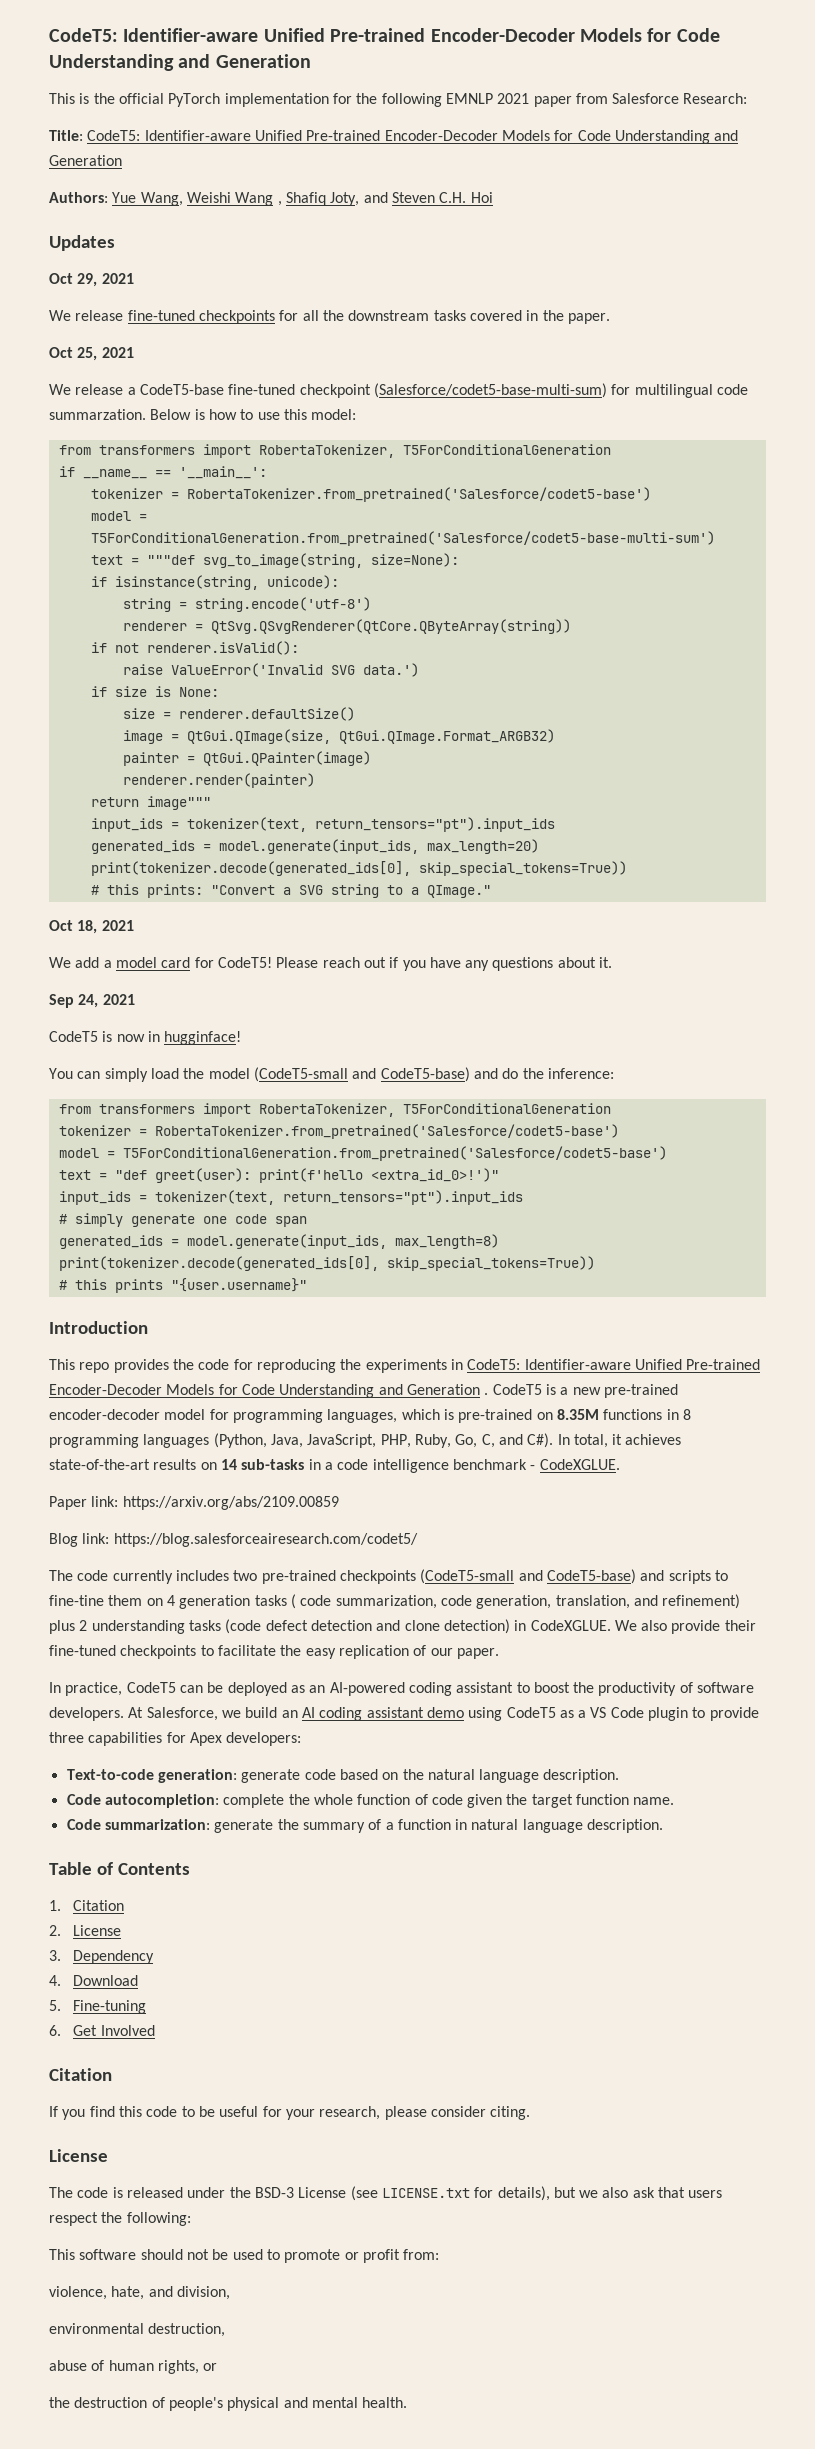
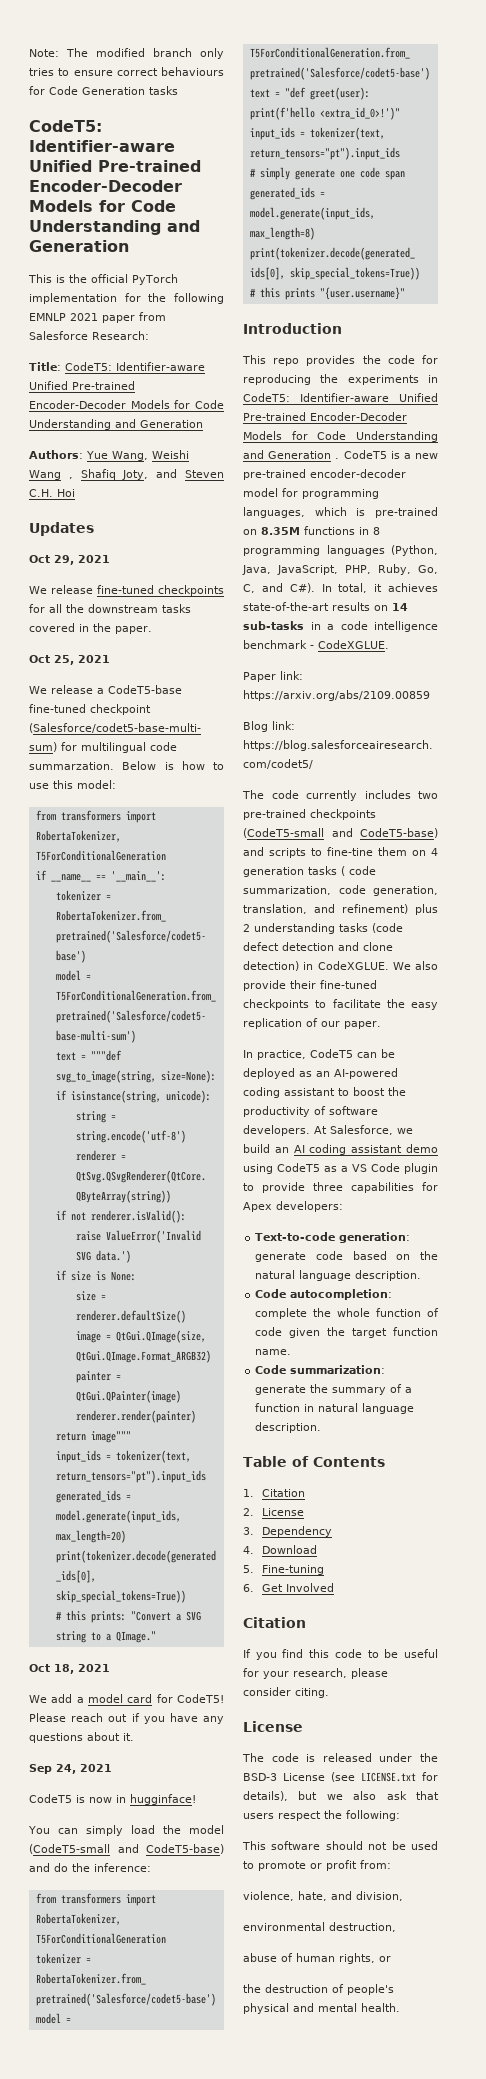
(49, 35) none -> [29,48,224,59] [29,67,224,76] [29,86,178,95] Note: The modified branch only tries to ensure correct behaviours for Code Generation tasks //

